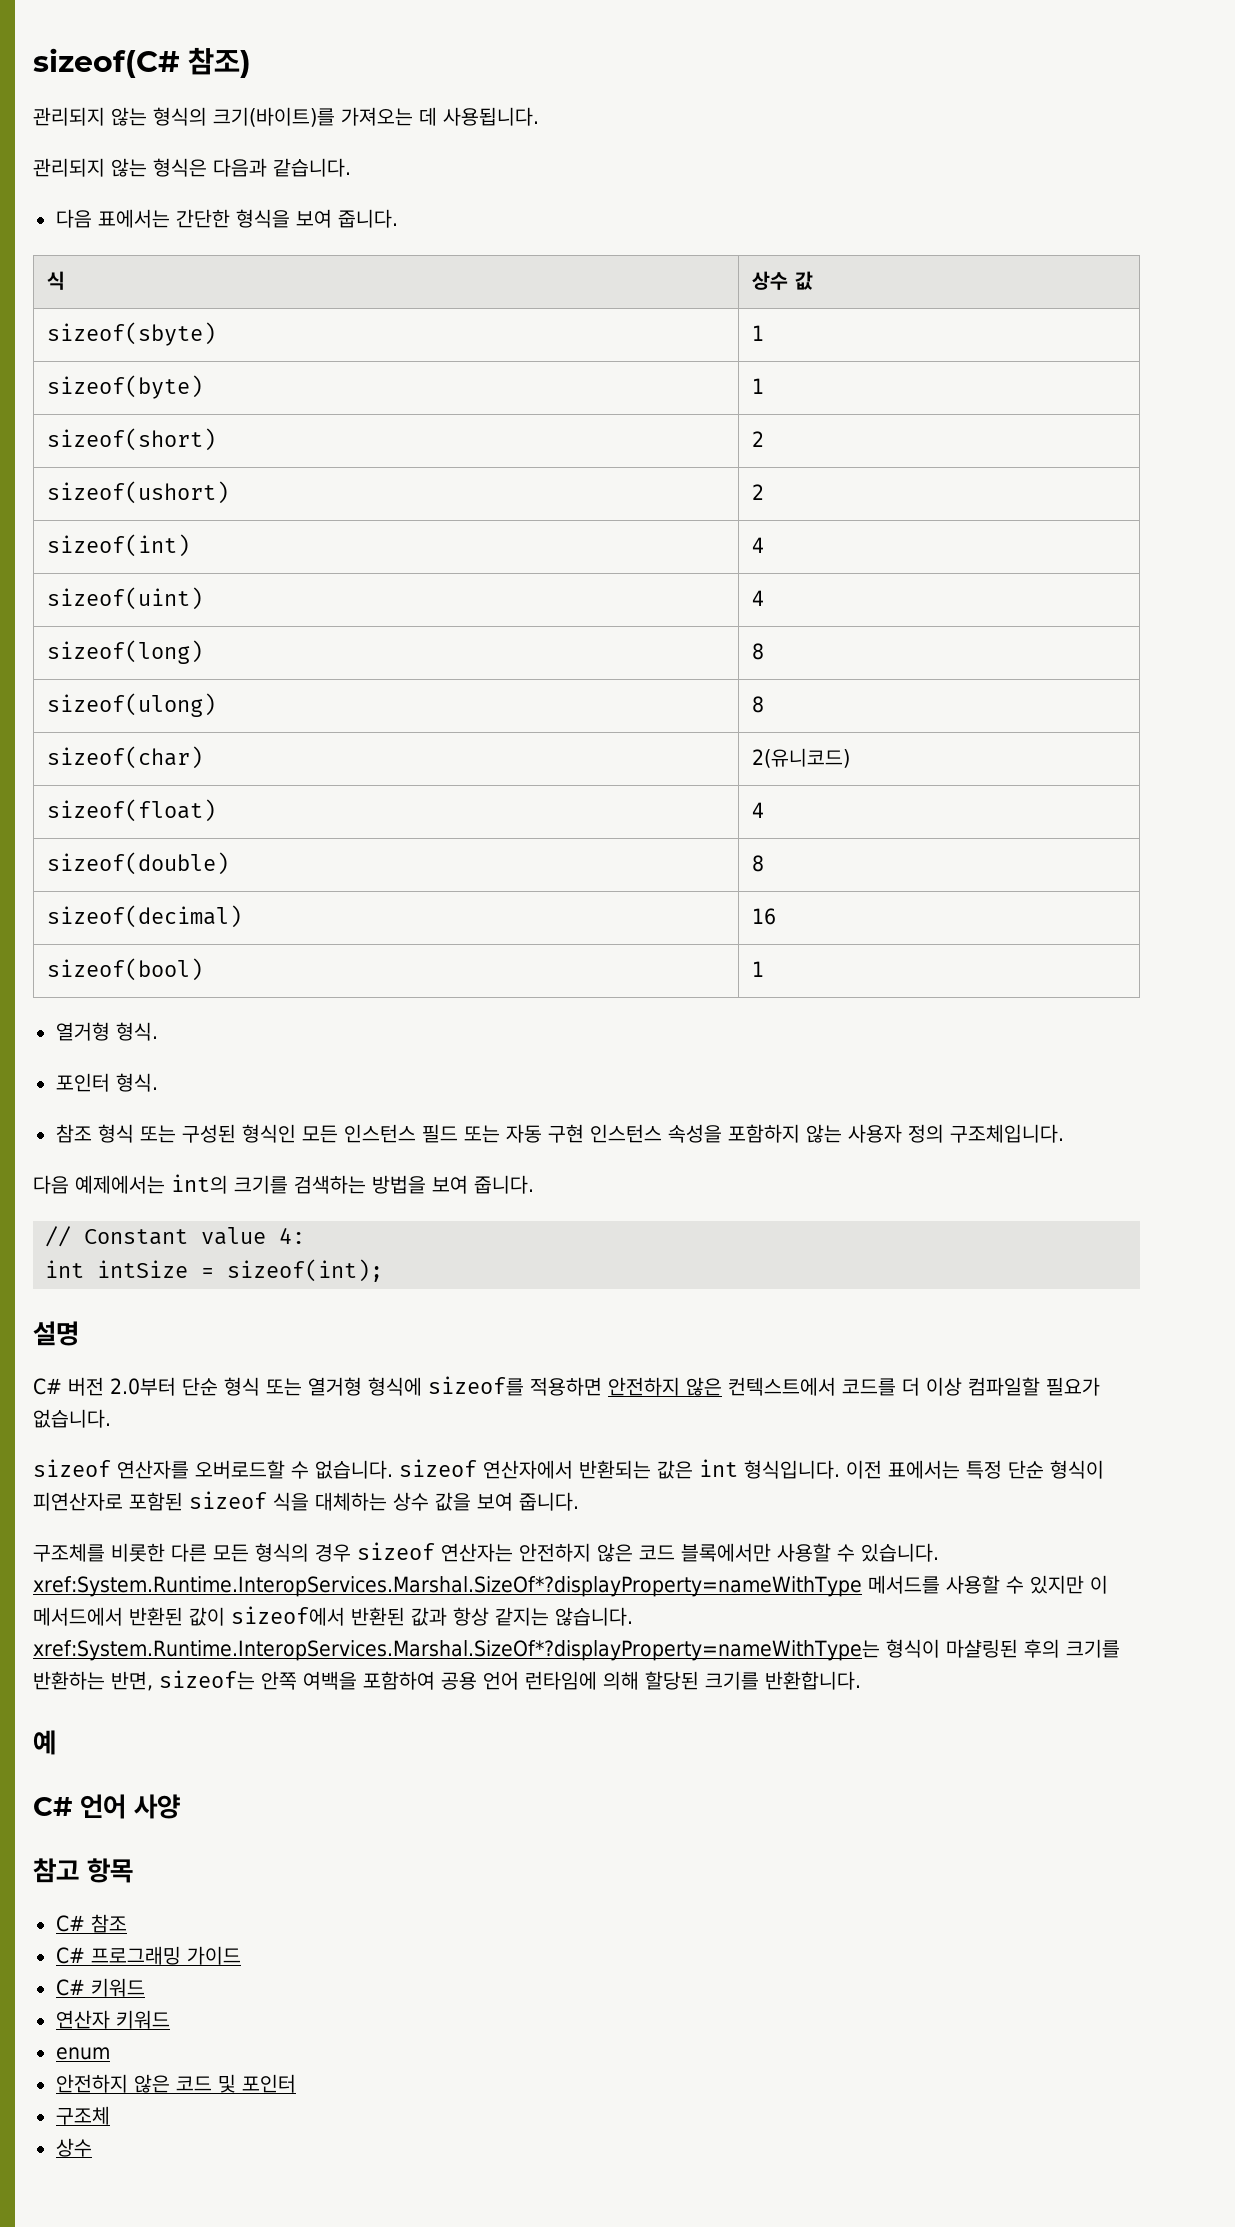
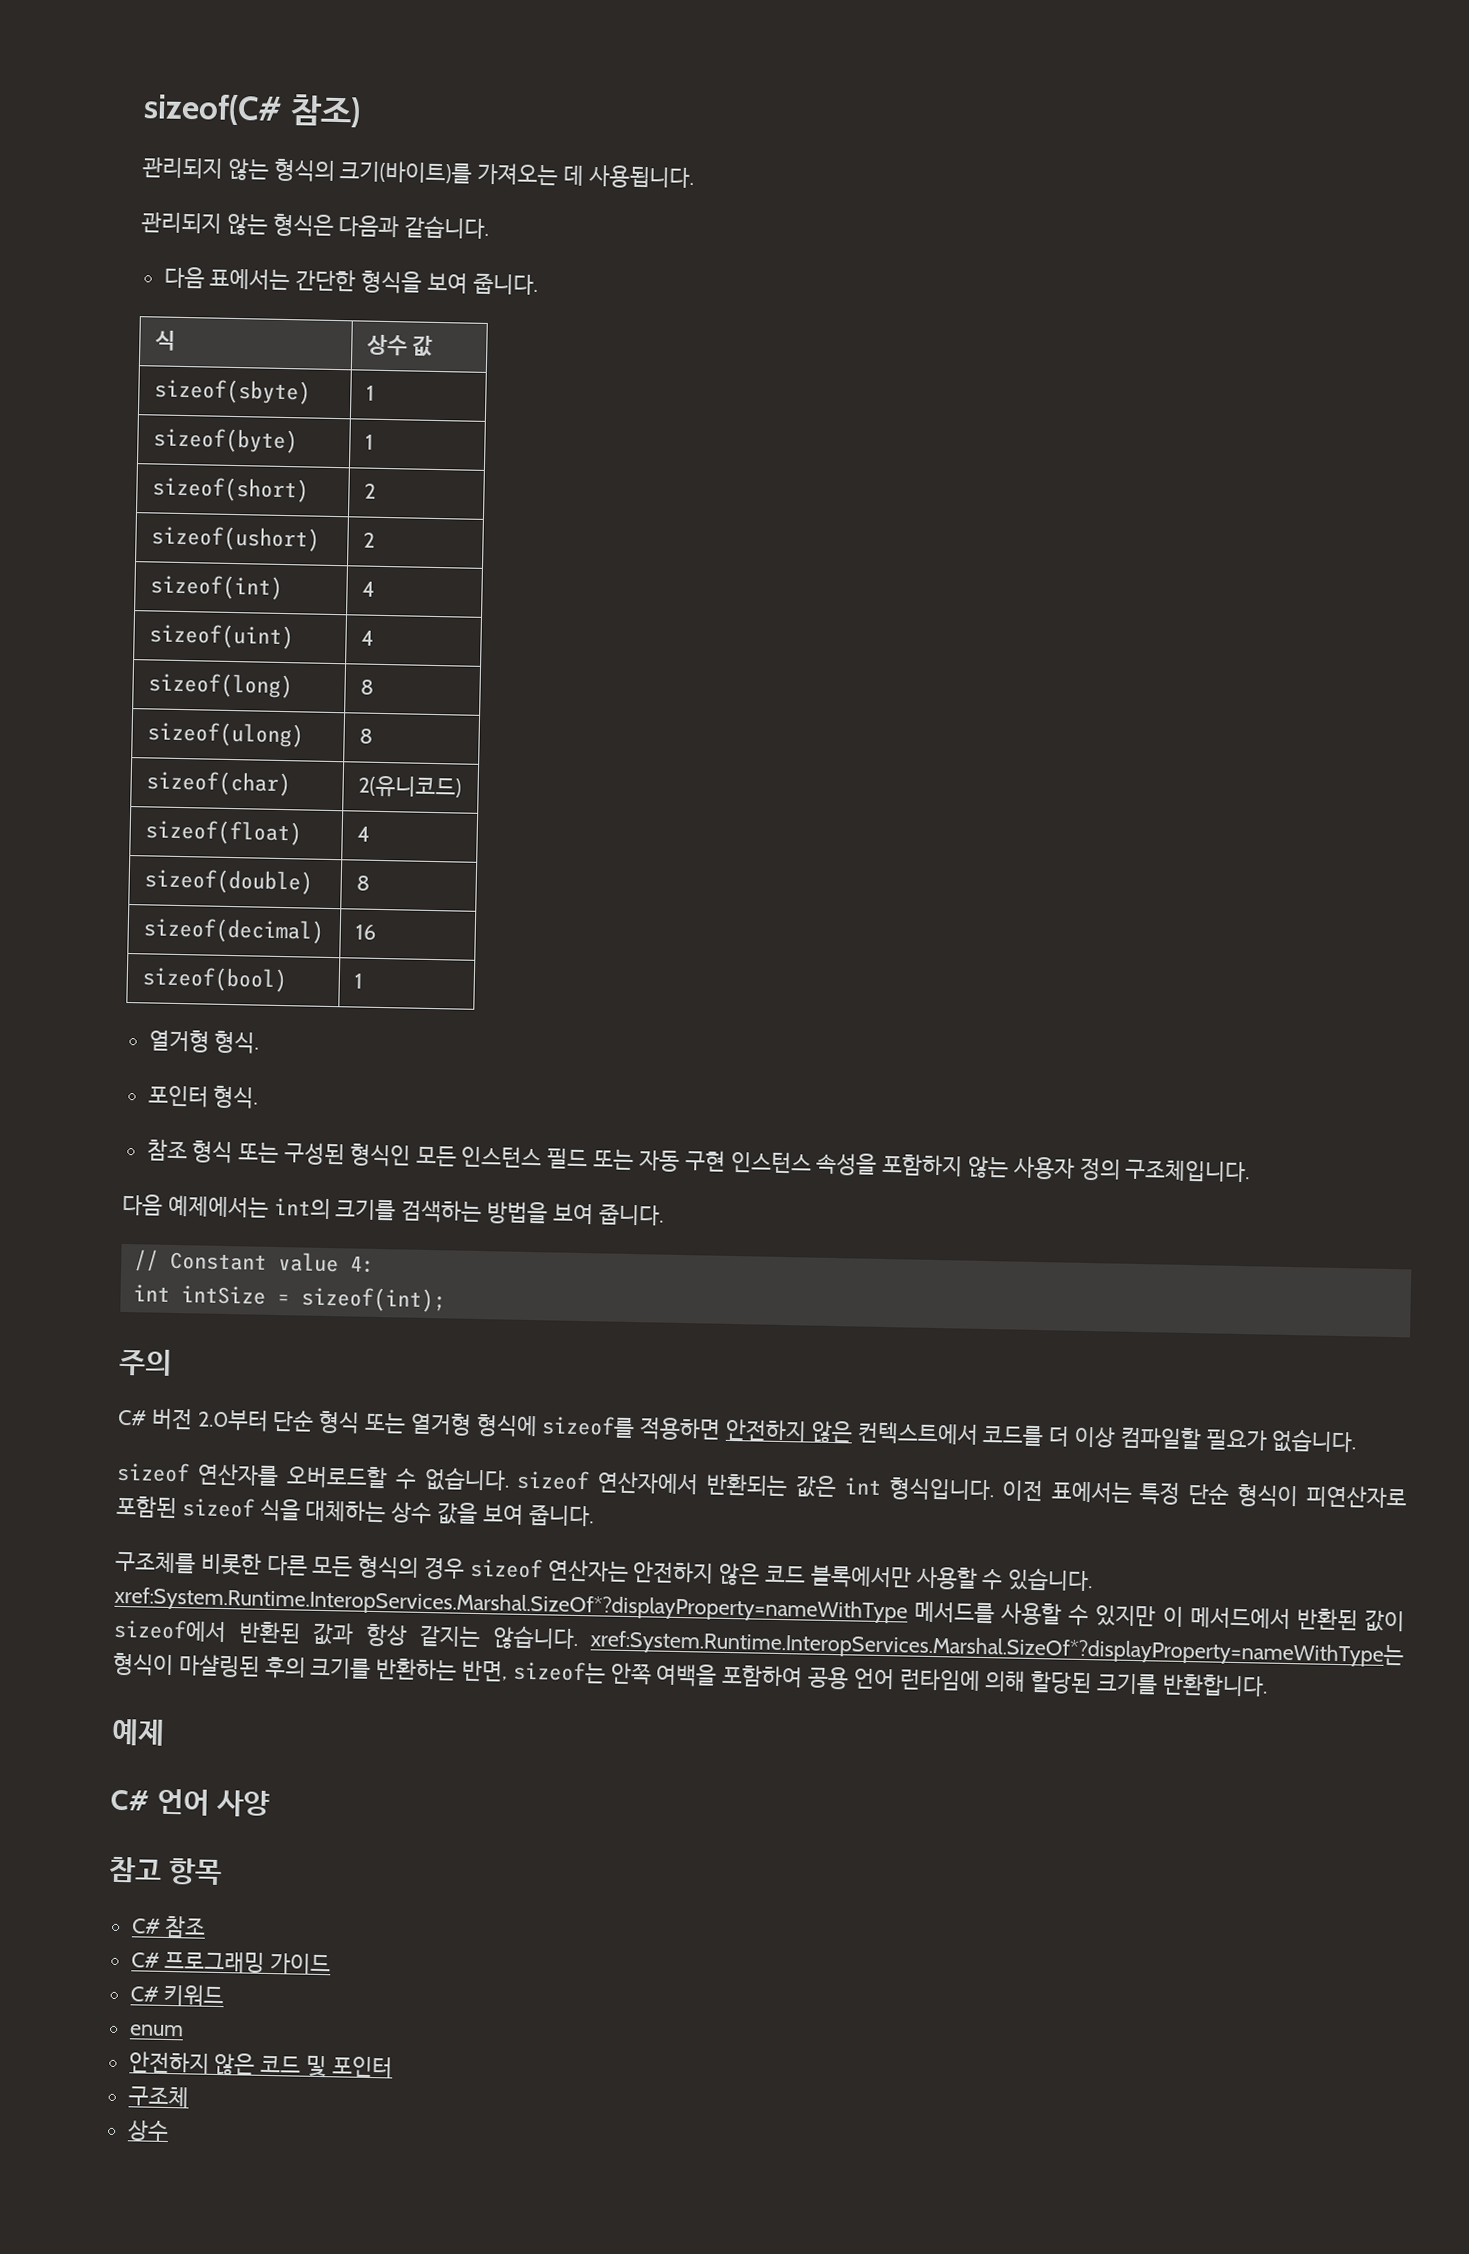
[33,1321,79,1346] 설명 -> [118,1348,172,1376] 주의
[33,1730,56,1755] 예 -> [111,1718,165,1746] 예제
[55,2010,170,2029] // 연산자 키워드 -> (225, 1995) none

